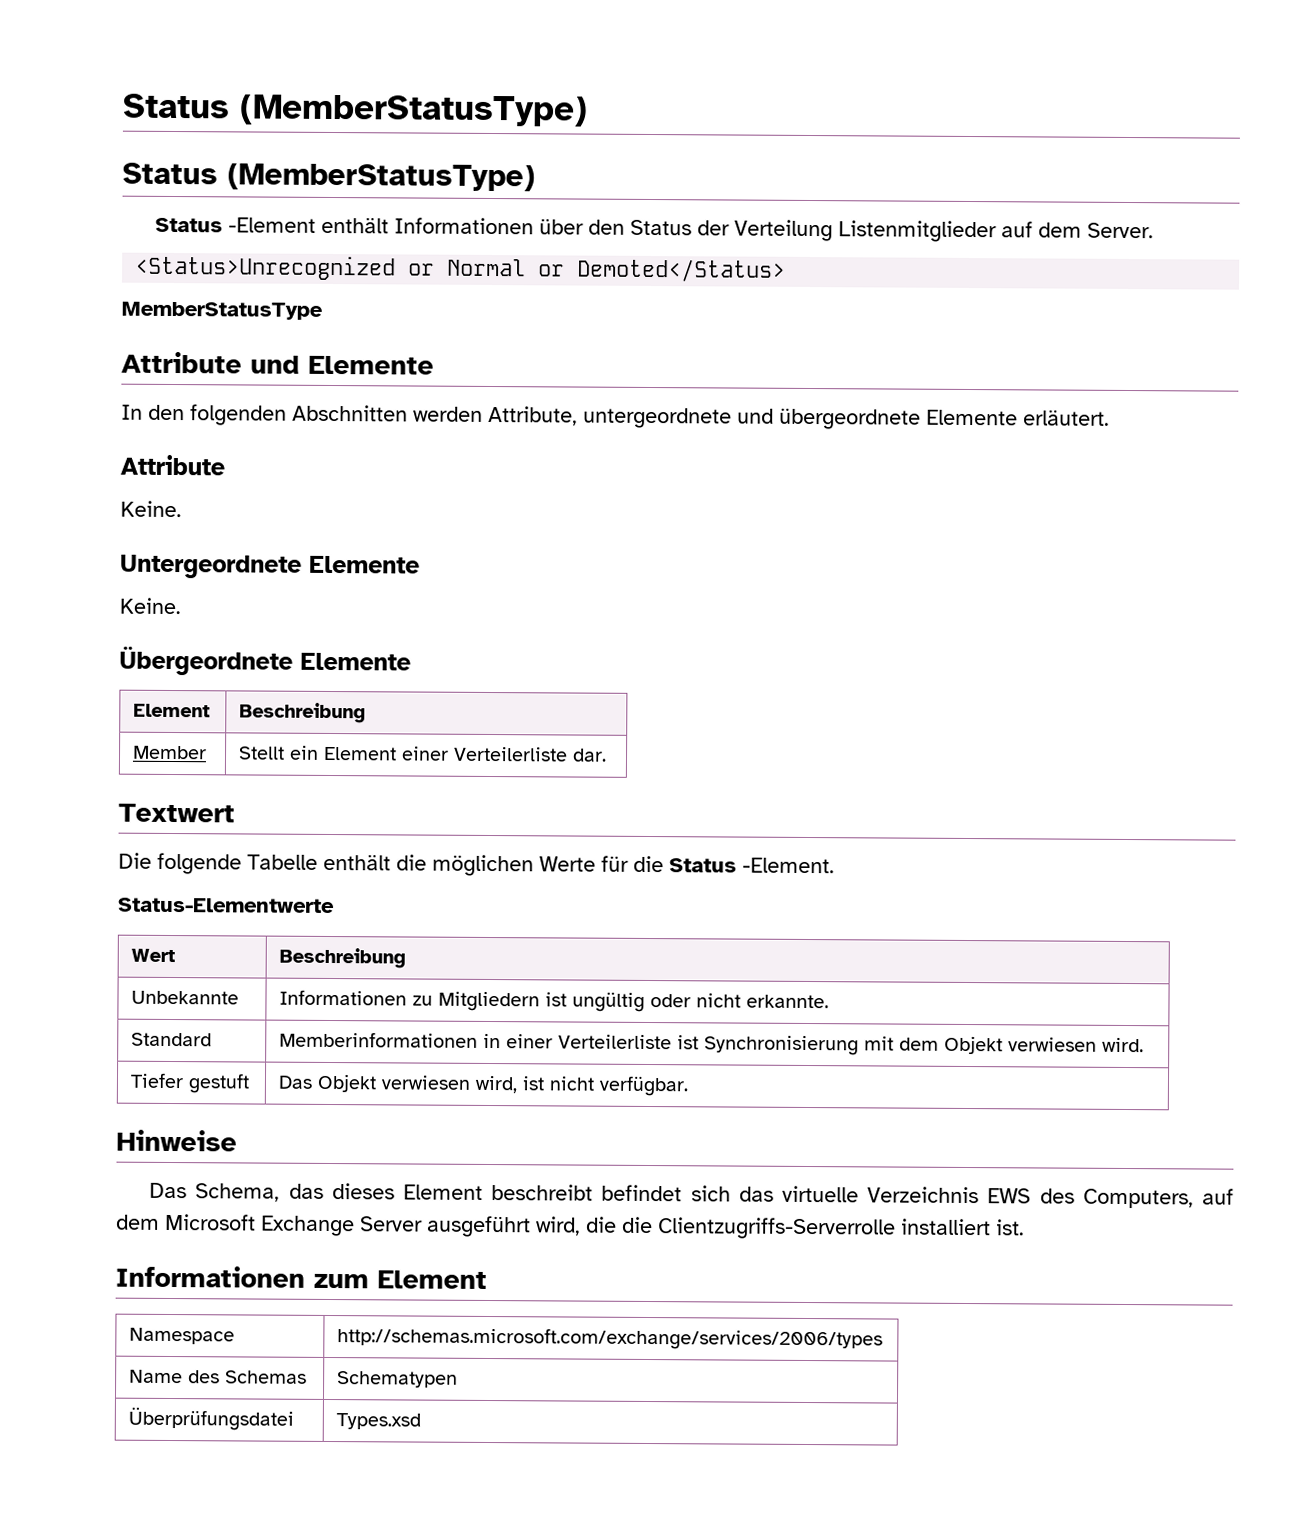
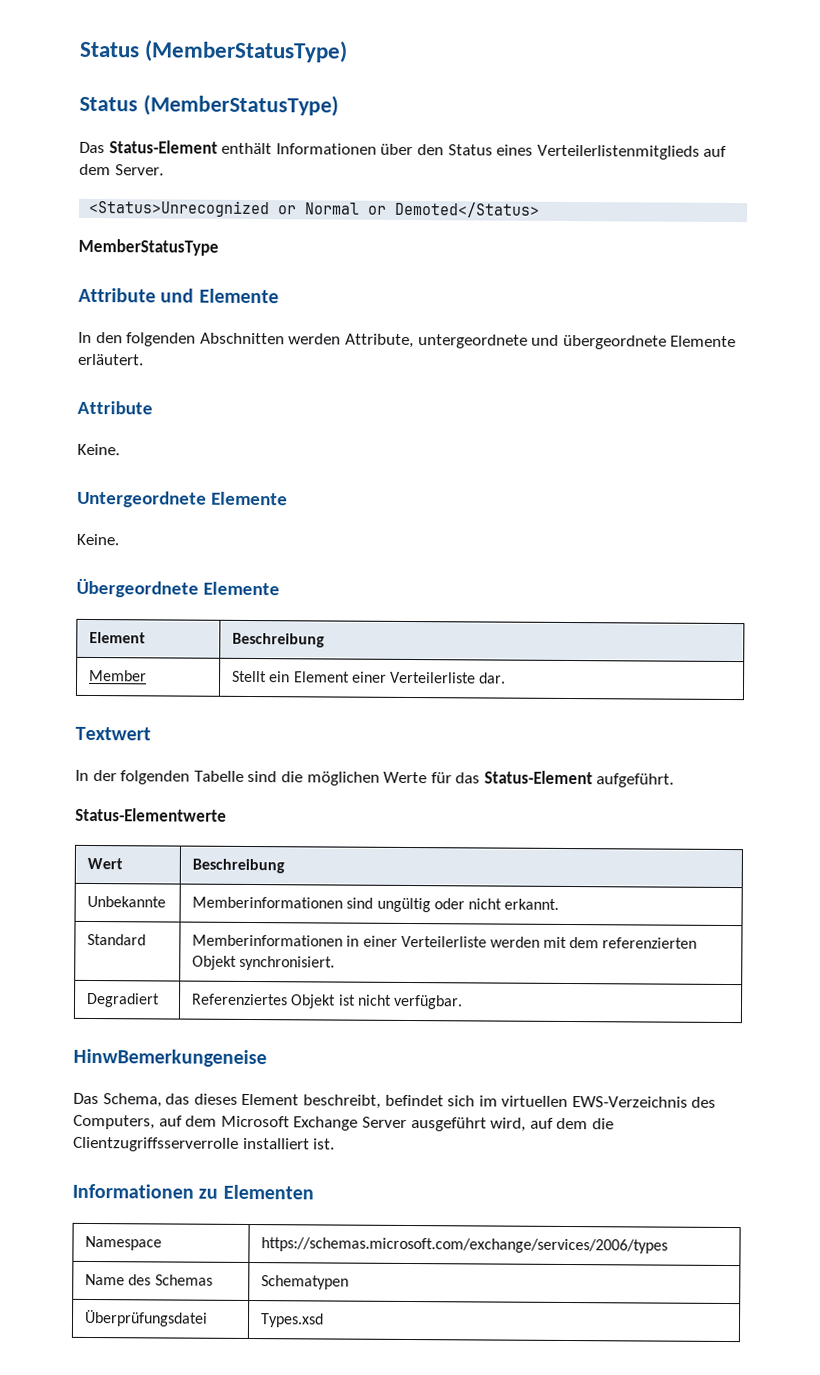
[155,217,317,233] Status -Element -> [79,140,218,154] Das Status-Element
[697,219,998,243] der Verteilung Listenmitglieder -> [496,144,700,160] eines Verteilerlistenmitglieds
[118,852,391,875] Die folgende Tabelle enthält -> [75,769,278,785] In der folgenden Tabelle sind
[633,855,835,874] die Status -Element. -> [455,770,675,788] das Status-Element aufgeführt.
[279,989,568,1012] Informationen zu Mitgliedern ist -> [192,896,374,909] Memberinformationen sind
[746,994,830,1009] erkannte. -> [504,898,560,910] erkannt.
[677,1035,1145,1056] [130,1072,251,1094] [278,1073,519,1094] ist Synchronisierung mit dem Objekt verwiesen wird. // Tiefer gestuft | Das Objekt verwiesen wird, -> [489,936,698,949] [192,955,336,971] [86,992,161,1008] [192,993,337,1009] werden mit dem referenzierten Objekt synchronisiert. // Degradiert | Referenziertes Objekt
[116,1129,237,1152] Hinweise -> [73,1048,267,1068] HinwBemerkungeneise
[491,1184,594,1201] beschreibt -> [302,1094,381,1109] beschreibt,
[738,1185,1032,1204] das virtuelle Verzeichnis EWS -> [478,1095,688,1108] im virtuellen EWS-Verzeichnis
[586,1216,896,1240] die die Clientzugriffs-Serverrolle -> [529,1117,614,1130] [73,1136,239,1152] auf dem die Clientzugriffsserverrolle
[313,1270,487,1289] zum Element -> [198,1184,314,1200] zu Elementen
[337,1327,884,1351] http://schemas.microsoft.com/exchange/services/2006/types -> [261,1237,669,1254] https://schemas.microsoft.com/exchange/services/2006/types

